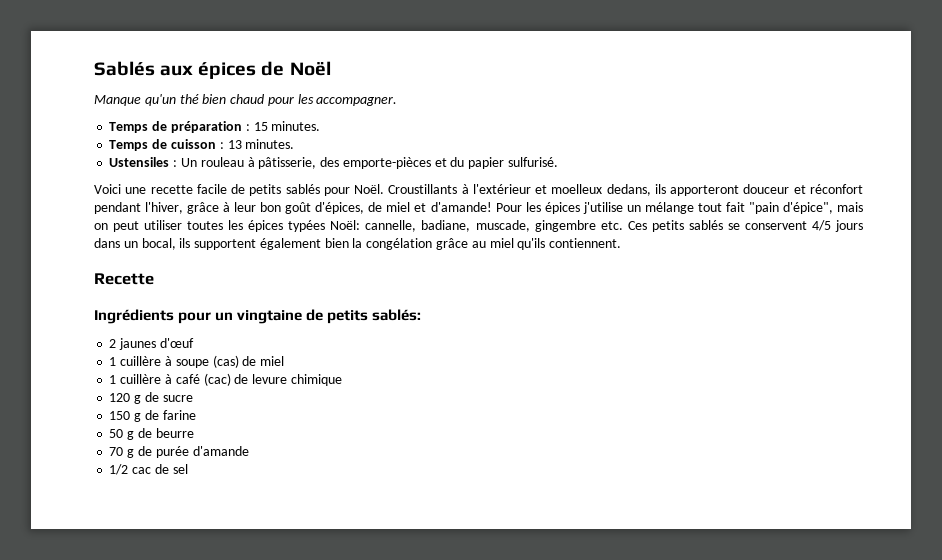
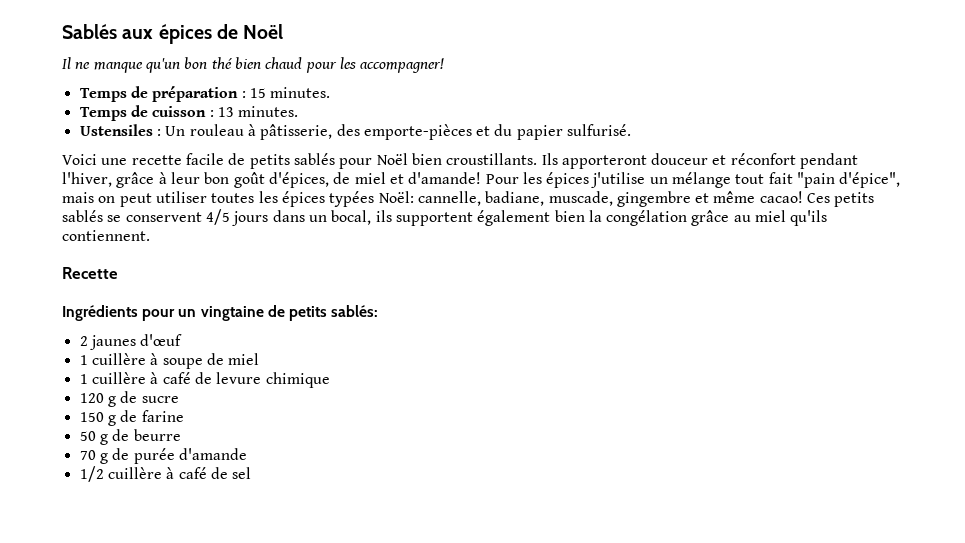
[94,94,176,106] Manque qu'un -> [62,57,208,73] Il ne manque qu'un bon
[316,96,398,106] accompagner. -> [360,58,445,73] accompagner!
[354,184,666,196] Noël. Croustillants à l'extérieur et moelleux dedans, ils -> [376,153,558,165] Noël bien croustillants. Ils
[600,221,623,230] etc. -> [695,191,803,203] et même cacao!
[212,355,239,368] (cas) -> (203, 363) none
[203,373,231,386] (cac) -> (191, 378) none
[132,467,152,474] cac -> [107,467,207,479] cuillère à café

